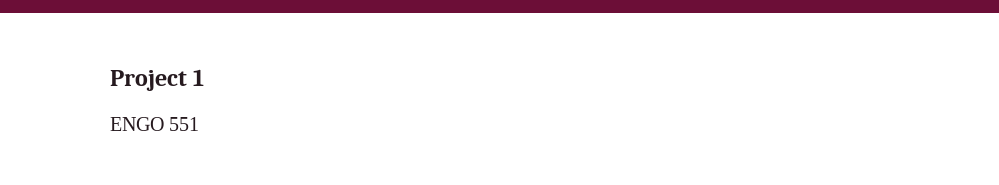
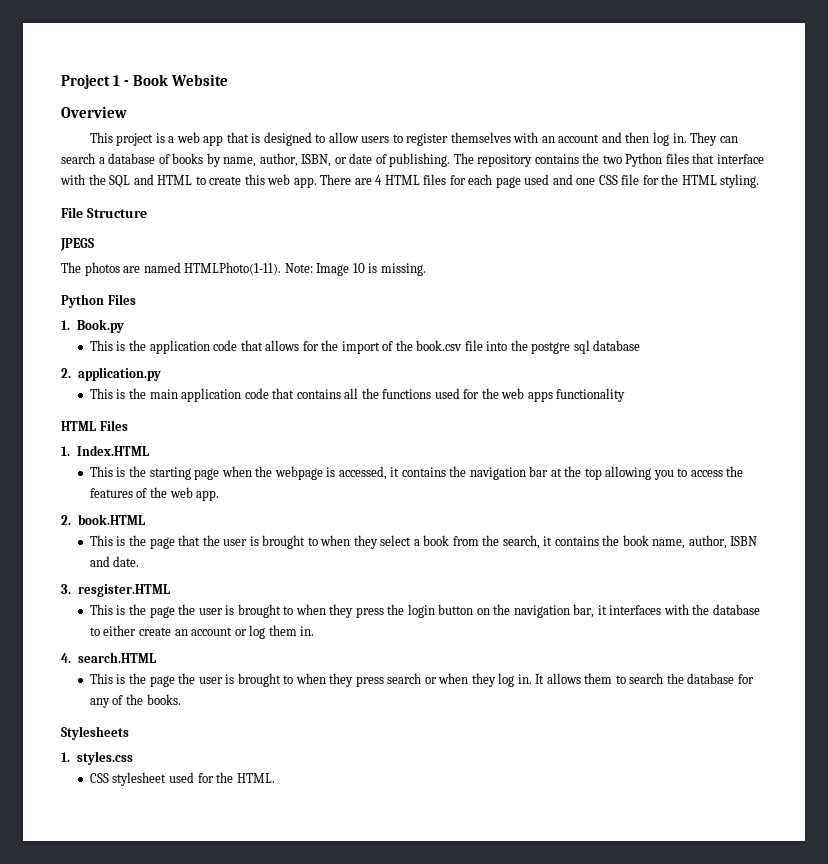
[110,117,200,131] // ENGO 551 -> [124,74,229,86] [61,106,127,118] [89,132,738,146] [61,153,764,167] [60,174,760,188] [61,207,147,218] [60,238,94,251] [61,262,426,276] [61,294,136,308] [61,319,124,333] [89,340,641,354] [61,367,161,381] [89,388,626,402] [61,420,128,431] [61,445,149,456] [89,466,744,480] [89,487,220,501] [61,514,145,525] [89,535,758,549] [89,556,140,567] [61,584,170,597] [89,604,760,618] [89,625,315,639] [61,652,156,663] [89,673,754,687] [89,694,181,708] [61,726,129,740] [61,751,133,765] [89,772,275,786] - Book Website // Overview // This project is a web app that is designed to allow users to register themselves with an account and then log in. They can search a database of books by name, author, ISBN, or date of publishing. The repository contains the two Python files that interface with the SQL and HTML to create this web app. There are 4 HTML files for each page used and one CSS file for the HTML styling. // File Structure // JPEGS // The photos are named HTMLPhoto(1-11). Note: Image 10 is missing. // Python Files // 1. Book.py // This is the application code that allows for the import of the book.csv file into the postgre sql database // 2. application.py // This is the main application code that contains all the functions used for the web apps functionality // HTML Files // 1. Index.HTML // This is the starting page when the webpage is accessed, it contains the navigation bar at the top allowing you to access the features of the web app. // 2. book.HTML // This is the page that the user is brought to when they select a book from the search, it contains the book name, author, ISBN and date. // 3. resgister.HTML // This is the page the user is brought to when they press the login button on the navigation bar, it interfaces with the database to either create an account or log them in. // 4. search.HTML // This is the page the user is brought to when they press search or when they log in. It allows them to search the database for any of the books. // Stylesheets // 1. styles.css // CSS stylesheet used for the HTML.

